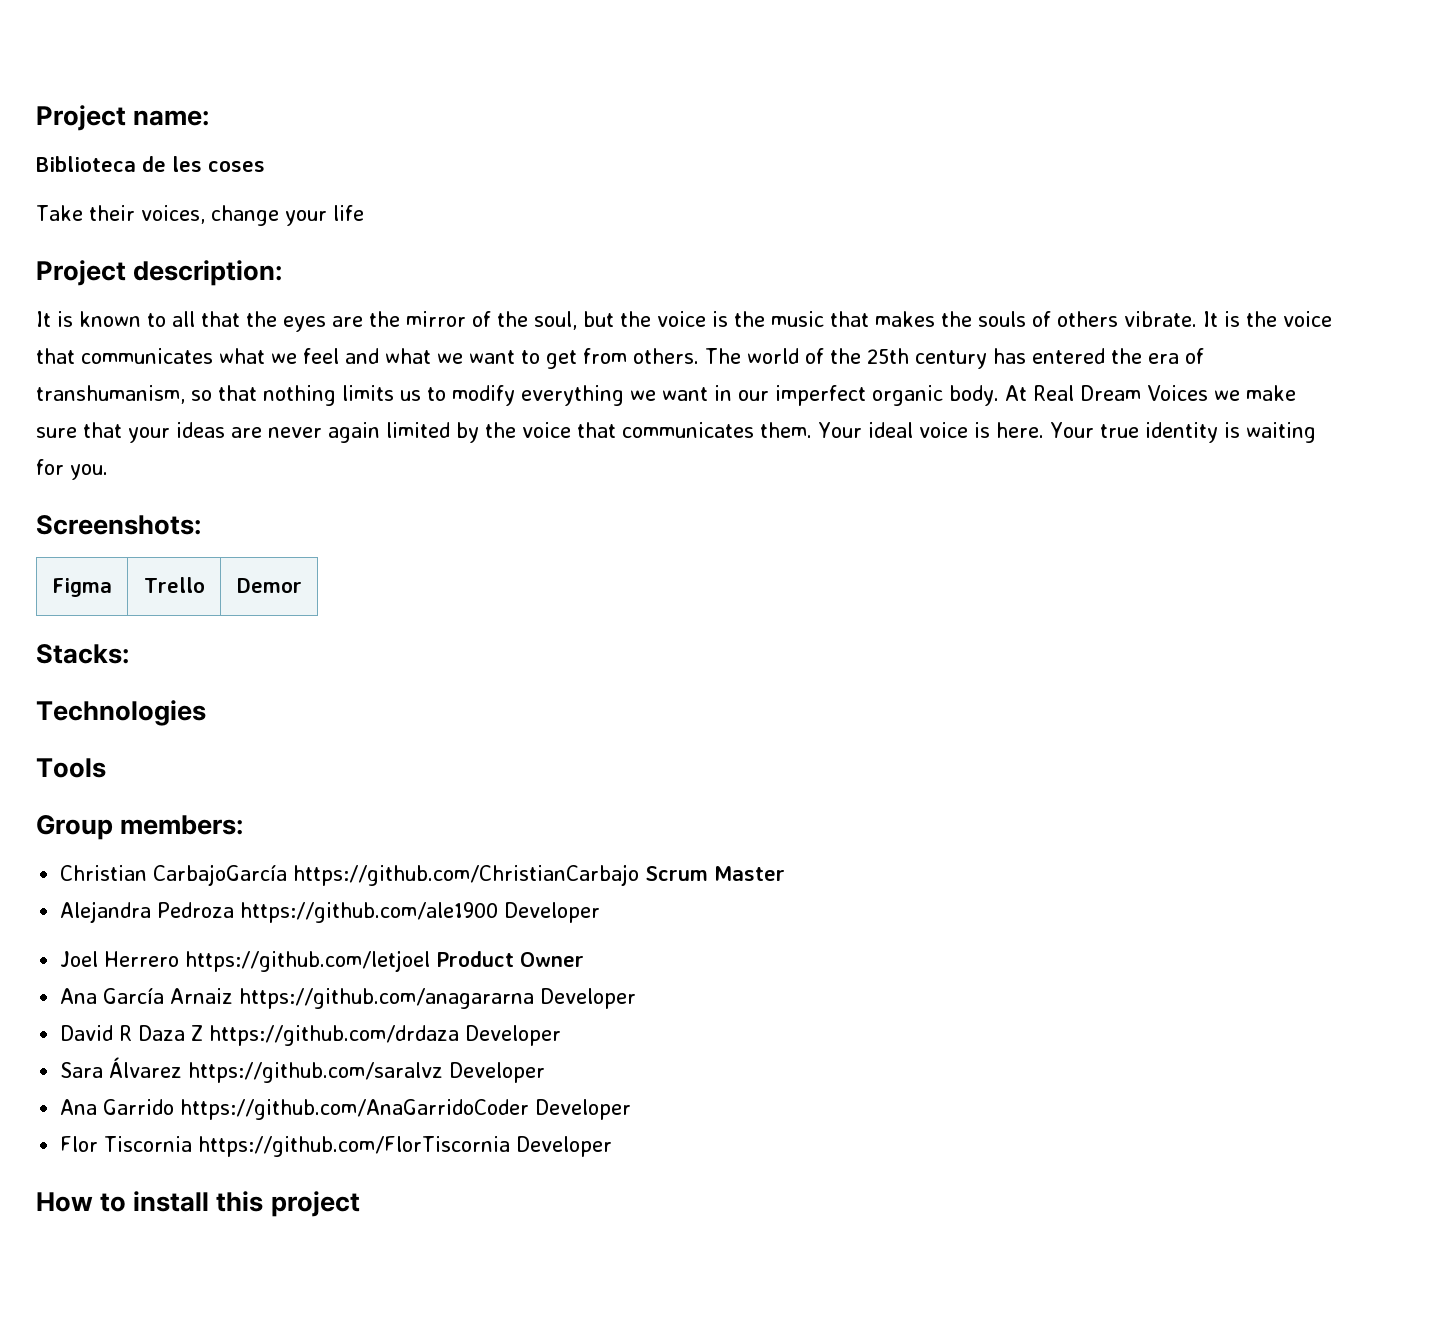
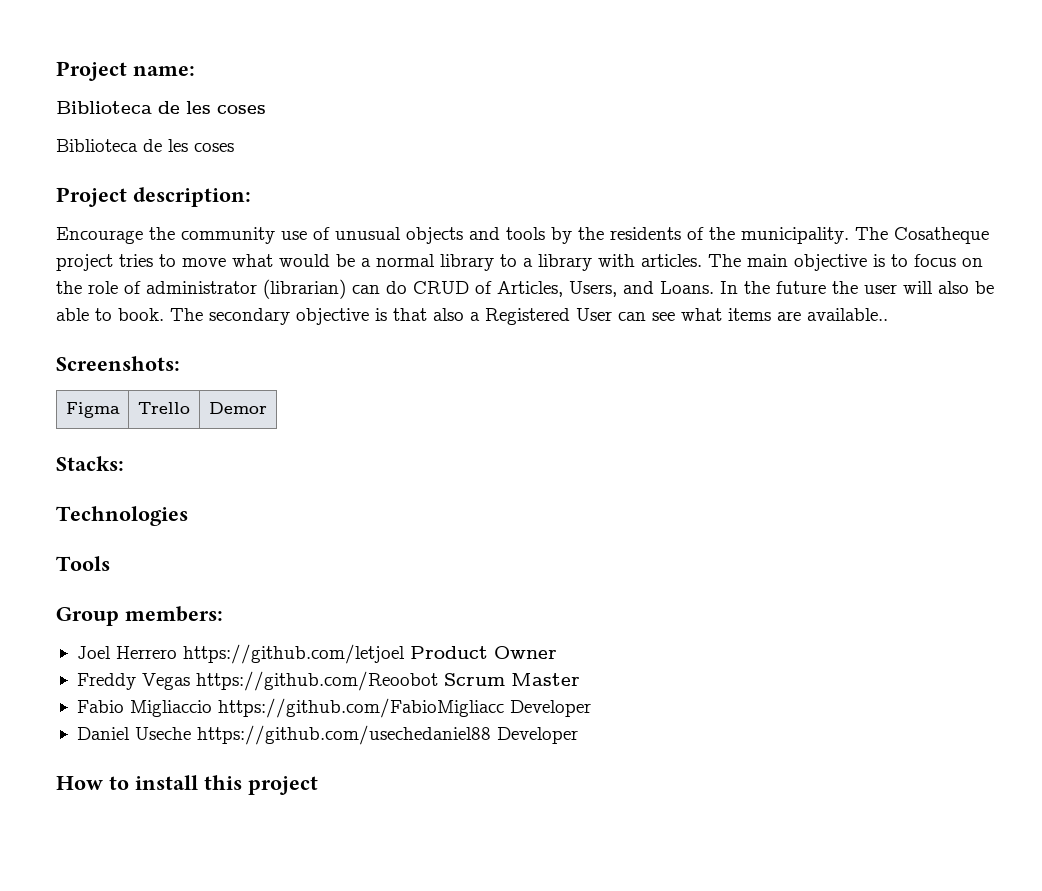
[36,205,364,226] [36,260,283,286] [36,311,1332,332] [36,348,1204,369] [36,385,1296,406] [36,422,1316,443] [36,459,108,480] Take their voices, change your life // Project description: // It is known to all that the eyes are the mirror of the soul, but the voice is the music that makes the souls of others vibrate. It is the voice that communicates what we feel and what we want to get from others. The world of the 25th century has entered the era of transhumanism, so that nothing limits us to modify everything we want in our imperfect organic body. At Real Dream Voices we make sure that your ideas are never again limited by the voice that communicates them. Your ideal voice is here. Your true identity is waiting for you. -> [56,139,234,152] [56,187,251,207] [56,227,989,244] [56,254,983,271] [56,279,994,299] [56,308,888,325] Biblioteca de les coses // Project description: // Encourage the community use of unusual objects and tools by the residents of the municipality. The Cosatheque project tries to move what would be a normal library to a library with articles. The main objective is to focus on the role of administrator (librarian) can do CRUD of Articles, Users, and Loans. In the future the user will also be able to book. The secondary objective is that also a Registered User can see what items are available..
[60,864,786,886] [60,901,601,923] // Christian CarbajoGarcía https://github.com/ChristianCarbajo Scrum Master // Alejandra Pedroza https://github.com/ale1900 Developer -> (223, 614) none
[60,988,637,1009] [60,1025,562,1046] [60,1057,546,1083] [60,1099,632,1120] [60,1136,511,1157] Ana García Arnaiz https://github.com/anagararna Developer // David R Daza Z https://github.com/drdaza Developer // Sara Álvarez https://github.com/saralvz Developer // Ana Garrido https://github.com/AnaGarridoCoder Developer // Flor Tiscornia https://github.com/FlorTiscornia -> [76,671,580,691] [76,698,591,718] [76,725,491,745] Freddy Vegas https://github.com/Reoobot Scrum Master // Fabio Migliaccio https://github.com/FabioMigliacc Developer // Daniel Useche https://github.com/usechedaniel88

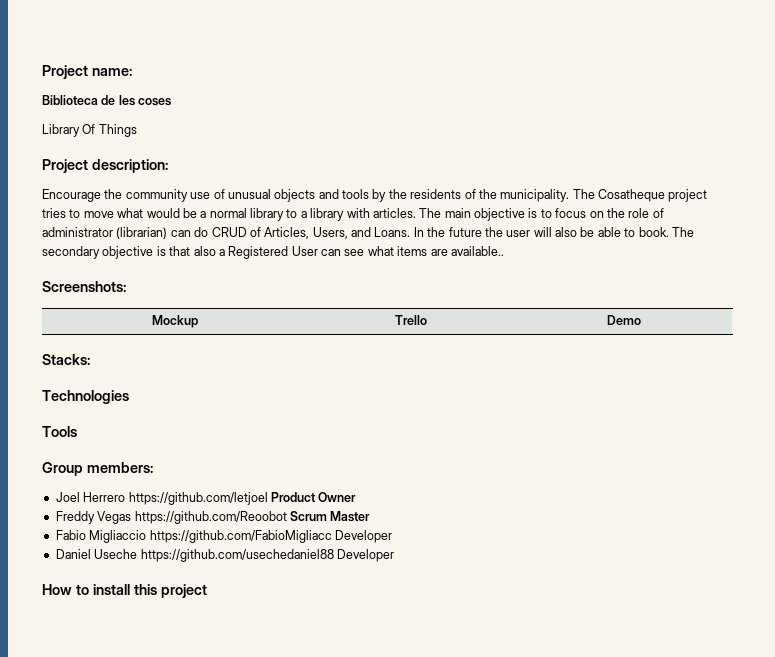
[56,139,234,152] Biblioteca de les coses -> [42,124,137,137] Library Of Things
[65,402,120,418] Figma -> [151,315,198,328] Mockup
[209,402,267,414] Demor -> [607,315,641,325] Demo

